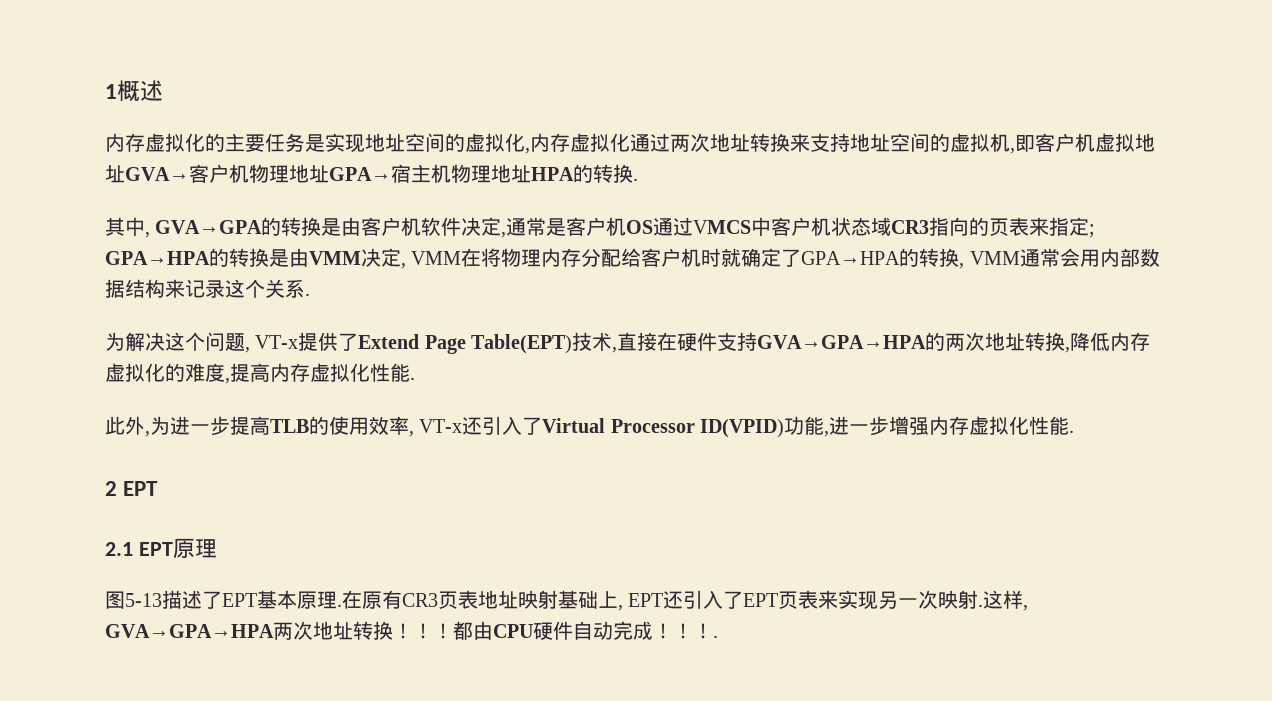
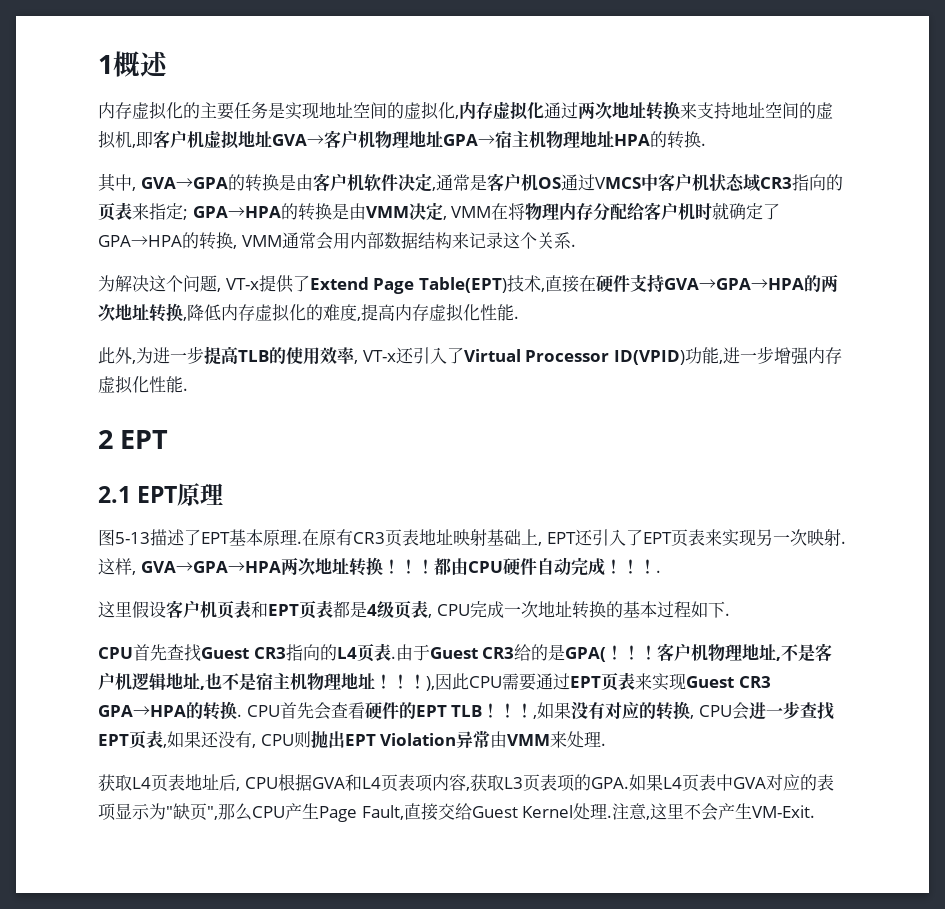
(718, 636) none -> [98,600,730,619] [98,643,833,662] [98,672,771,691] [98,701,834,720] [98,730,607,749] [98,774,834,792] [98,803,816,822] // 这里假设客户机页表和EPT页表都是4级页表, CPU完成一次地址转换的基本过程如下. // CPU首先查找Guest CR3指向的L4页表.由于Guest CR3给的是GPA(！！！客户机物理地址,不是客户机逻辑地址,也不是宿主机物理地址！！！),因此CPU需要通过EPT页表来实现Guest CR3 GPA→HPA的转换. CPU首先会查看硬件的EPT TLB！！！,如果没有对应的转换, CPU会进一步查找EPT页表,如果还没有, CPU则抛出EPT Violation异常由VMM来处理. // 获取L4页表地址后, CPU根据GVA和L4页表项内容,获取L3页表项的GPA.如果L4页表中GVA对应的表项显示为"缺页",那么CPU产生Page Fault,直接交给Guest Kernel处理.注意,这里不会产生VM-Exit.

